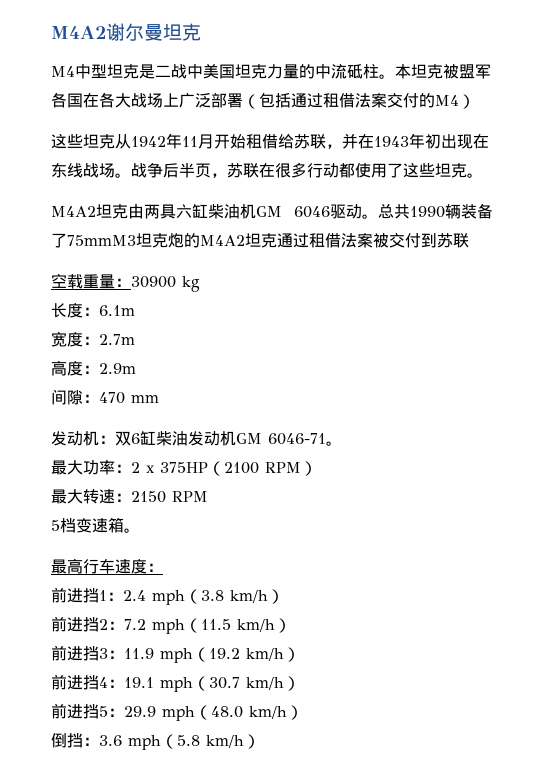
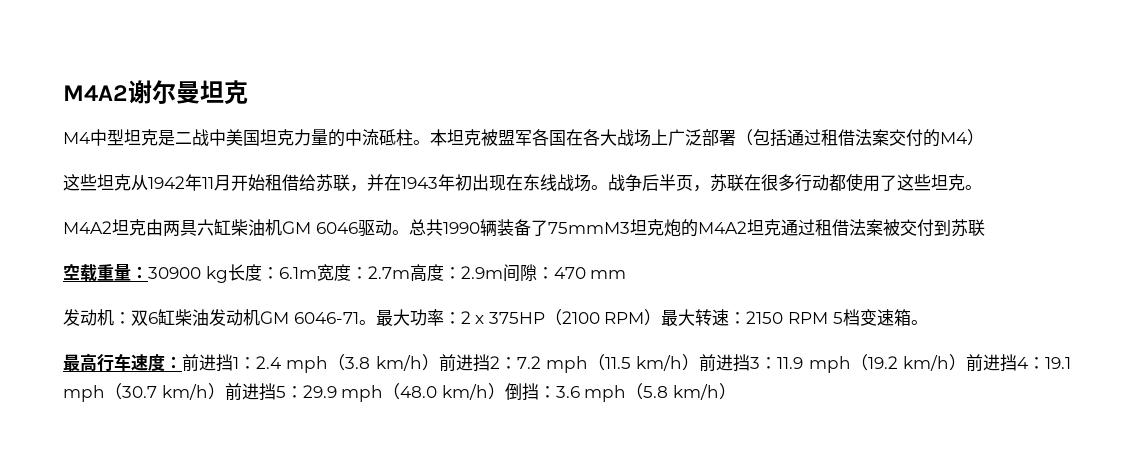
(200, 284) // -> (228, 274) none
(135, 310) // -> (317, 273) none
(135, 339) // -> (410, 272) none
(136, 368) // -> (503, 272) none
(342, 443) // -> (376, 322) none
(317, 468) // -> (662, 317) none
(208, 496) // -> (828, 318) none
(163, 567) // -> (182, 362) none
(284, 596) // -> (439, 362) none
(291, 625) // -> (700, 362) none
(300, 654) // -> (967, 362) none
(300, 683) // -> (225, 391) none
(303, 712) // -> (505, 391) none

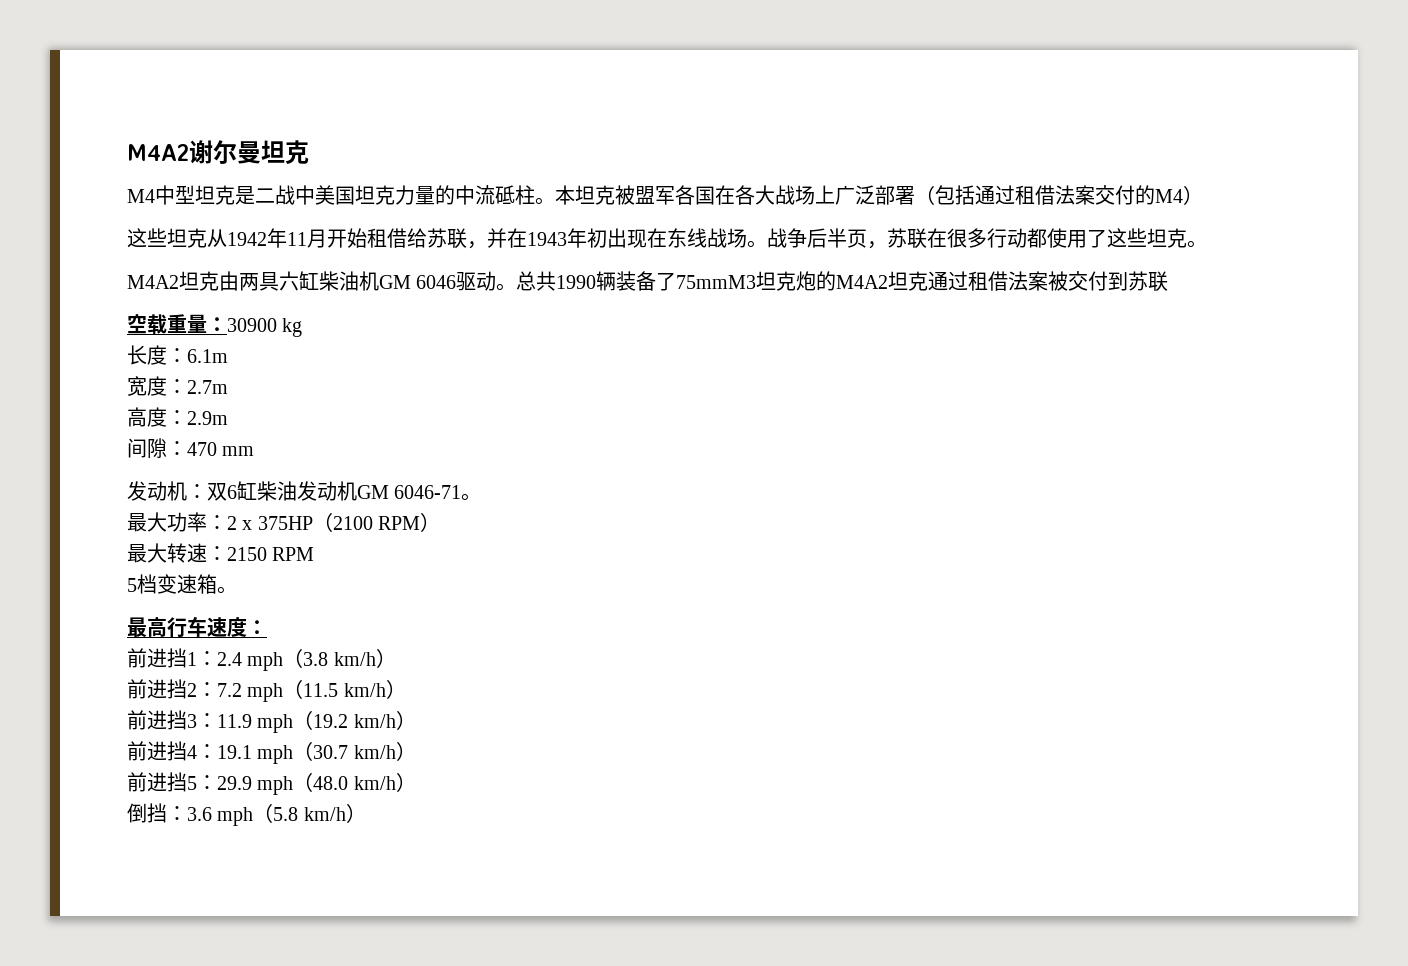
(228, 274) none -> (303, 327) //
(317, 273) none -> (228, 356) //
(410, 272) none -> (228, 387) //
(503, 272) none -> (228, 418) //
(376, 322) none -> (482, 497) //
(662, 317) none -> (441, 522) //
(828, 318) none -> (315, 554) //
(182, 362) none -> (267, 627) //
(439, 362) none -> (396, 658) //
(700, 362) none -> (406, 689) //
(967, 362) none -> (416, 720) //
(225, 391) none -> (416, 751) //
(505, 391) none -> (416, 782) //

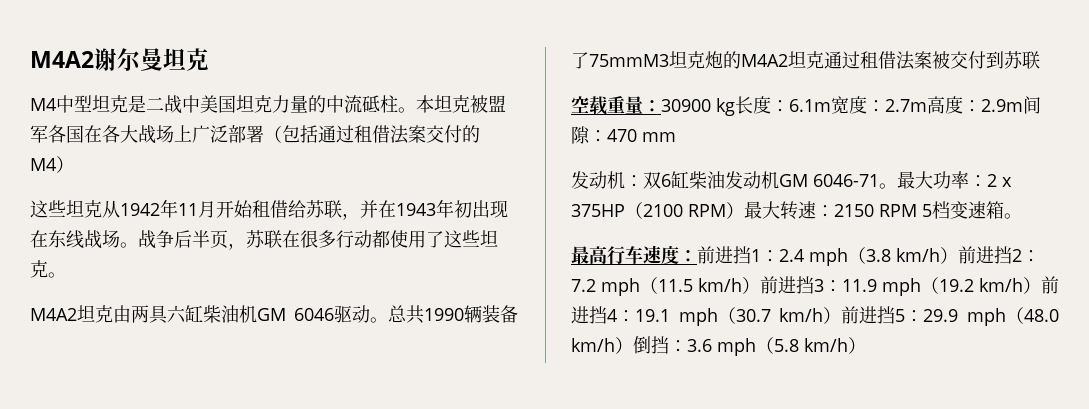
(303, 327) // -> (735, 107) none
(228, 356) // -> (831, 105) none
(228, 387) // -> (927, 105) none
(228, 418) // -> (1023, 105) none
(482, 497) // -> (897, 186) none
(441, 522) // -> (744, 210) none
(315, 554) // -> (917, 210) none
(267, 627) // -> (697, 256) none
(396, 658) // -> (958, 255) none
(406, 689) // -> (760, 285) none
(416, 720) // -> (1041, 285) none
(416, 751) // -> (842, 315) none
(416, 782) // -> (633, 345) none

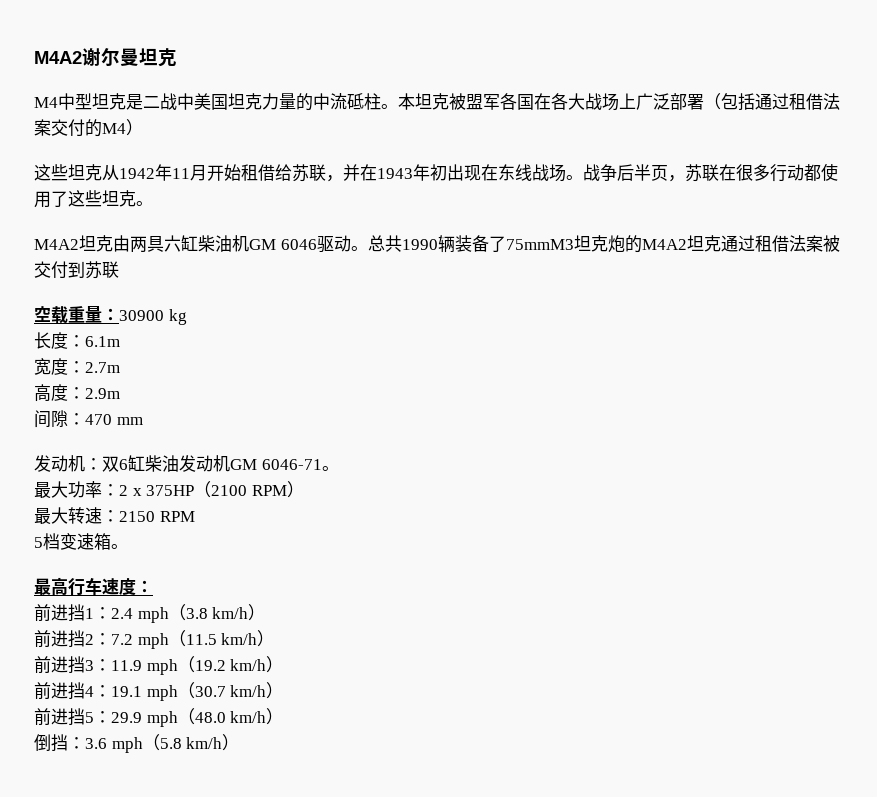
(735, 107) none -> (187, 317) //
(831, 105) none -> (120, 341) //
(927, 105) none -> (120, 367) //
(1023, 105) none -> (120, 393) //
(897, 186) none -> (339, 468) //
(744, 210) none -> (304, 489) //
(917, 210) none -> (195, 516) //
(697, 256) none -> (153, 586) //
(958, 255) none -> (266, 612) //
(760, 285) none -> (275, 638) //
(1041, 285) none -> (284, 664) //
(842, 315) none -> (284, 690) //
(633, 345) none -> (284, 716) //

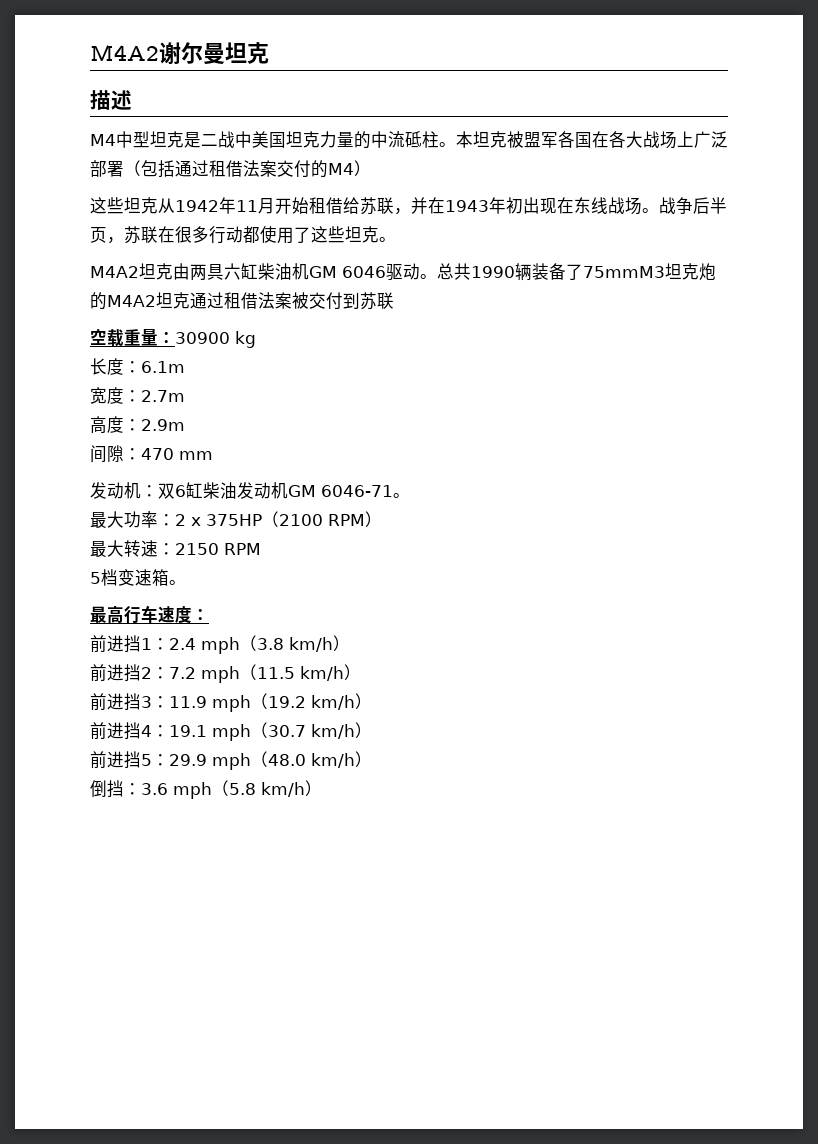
(177, 57) none -> [90,90,132,110] // 描述

